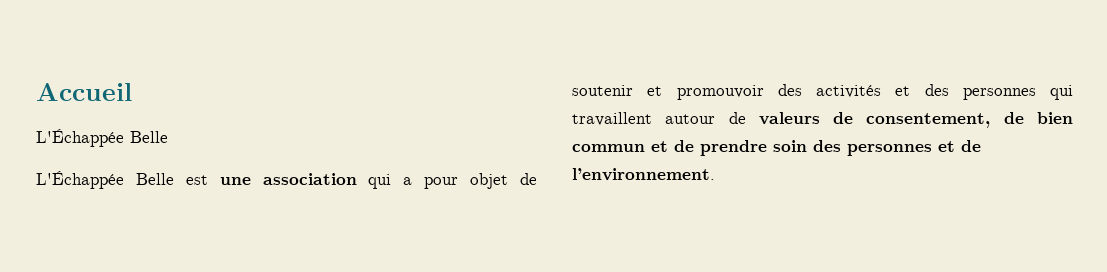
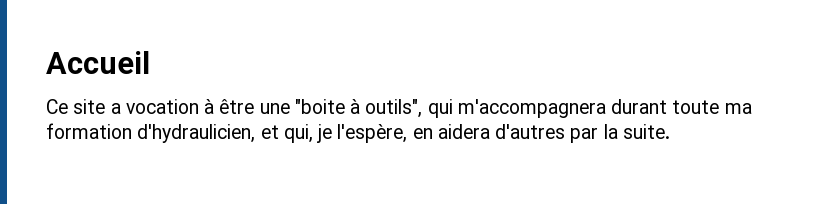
[36,129,168,147] [36,171,538,189] [572,84,1073,100] [572,112,1073,128] [572,140,981,156] [572,168,715,181] L'Échappée Belle // L'Échappée Belle est une association qui a pour objet de soutenir et promouvoir des activités et des personnes qui travaillent autour de valeurs de consentement, de bien commun et de prendre soin des personnes et de l’environnement. -> [46,99,752,118] [46,123,670,143] Ce site a vocation à être une "boite à outils", qui m'accompagnera durant toute ma formation d'hydraulicien, et qui, je l'espère, en aidera d'autres par la suite.

